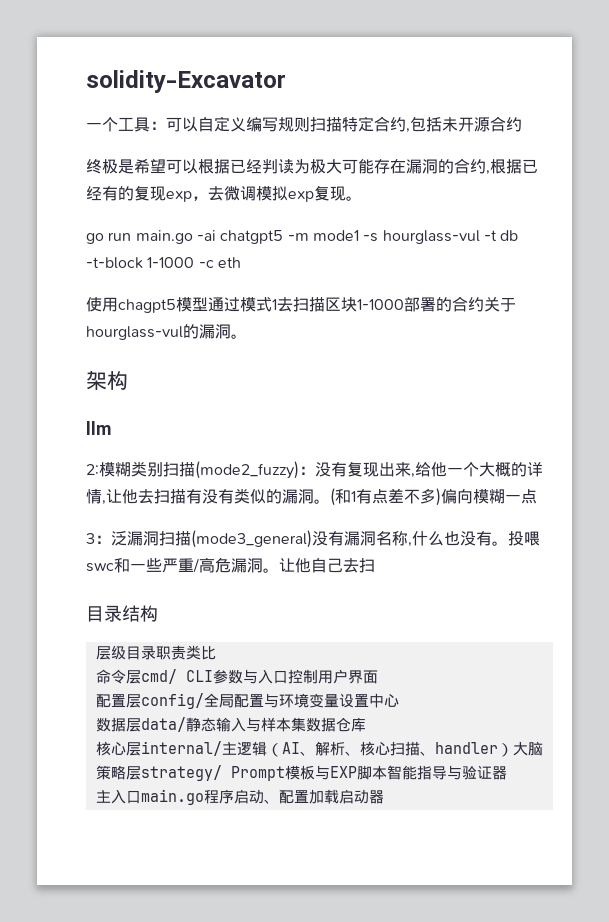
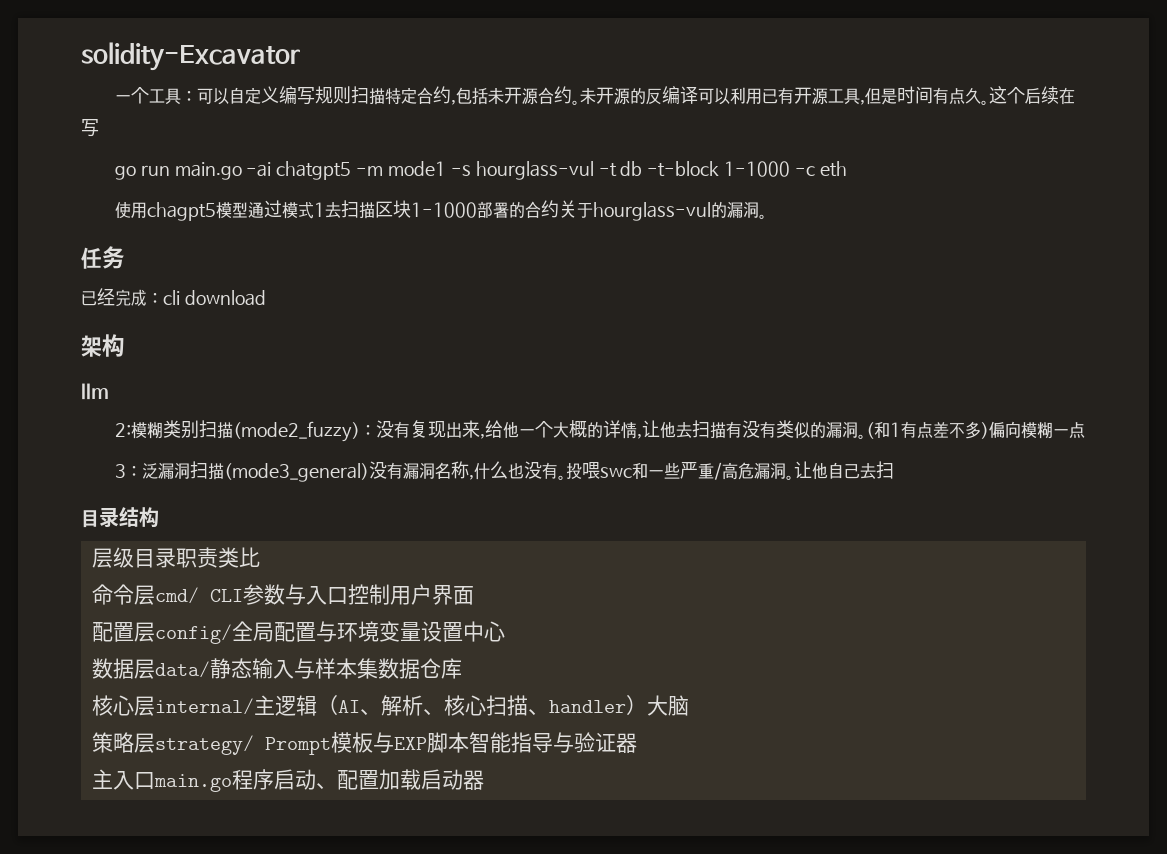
[86,158,538,175] [86,186,362,202] // 终极是希望可以根据已经判读为极大可能存在漏洞的合约,根据已经有的复现exp，去微调模拟exp复现。 -> [571,86,1075,105] [81,119,99,137] 。未开源的反编译可以利用已有开源工具,但是时间有点久。这个后续在写
(247, 336) none -> [81,246,125,269] [81,288,266,307] // 任务 // 已经完成：cli download

